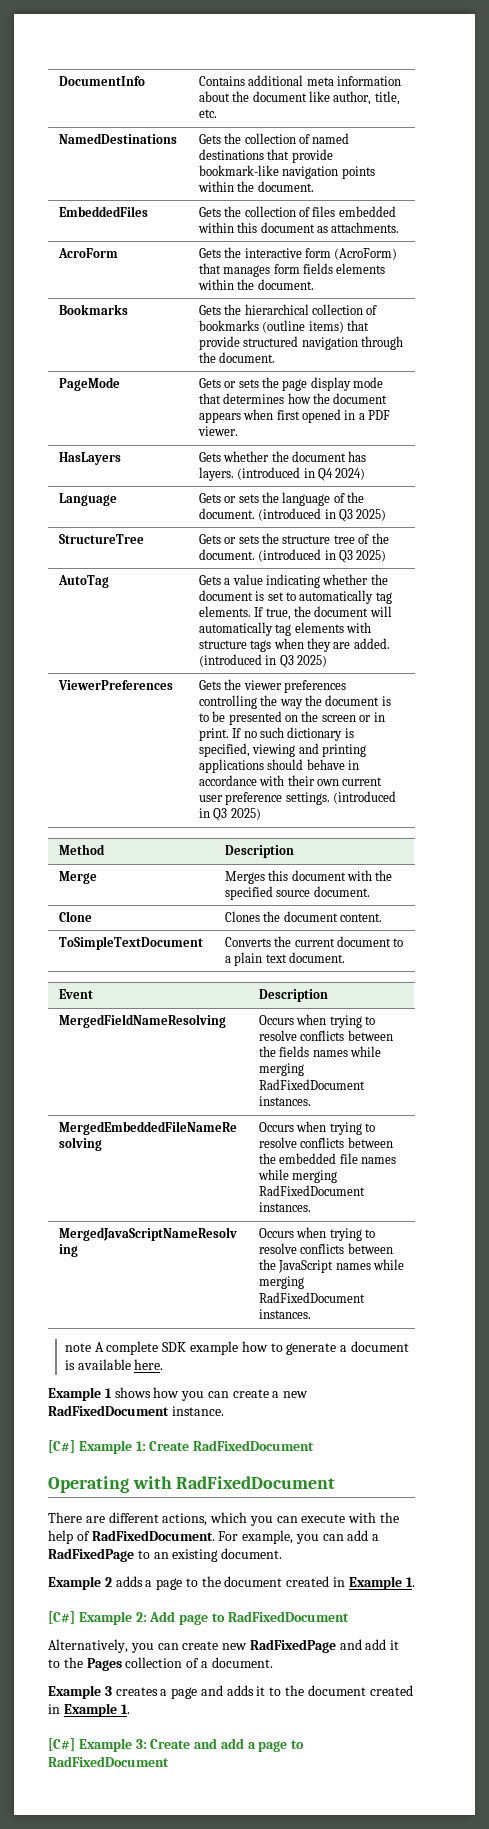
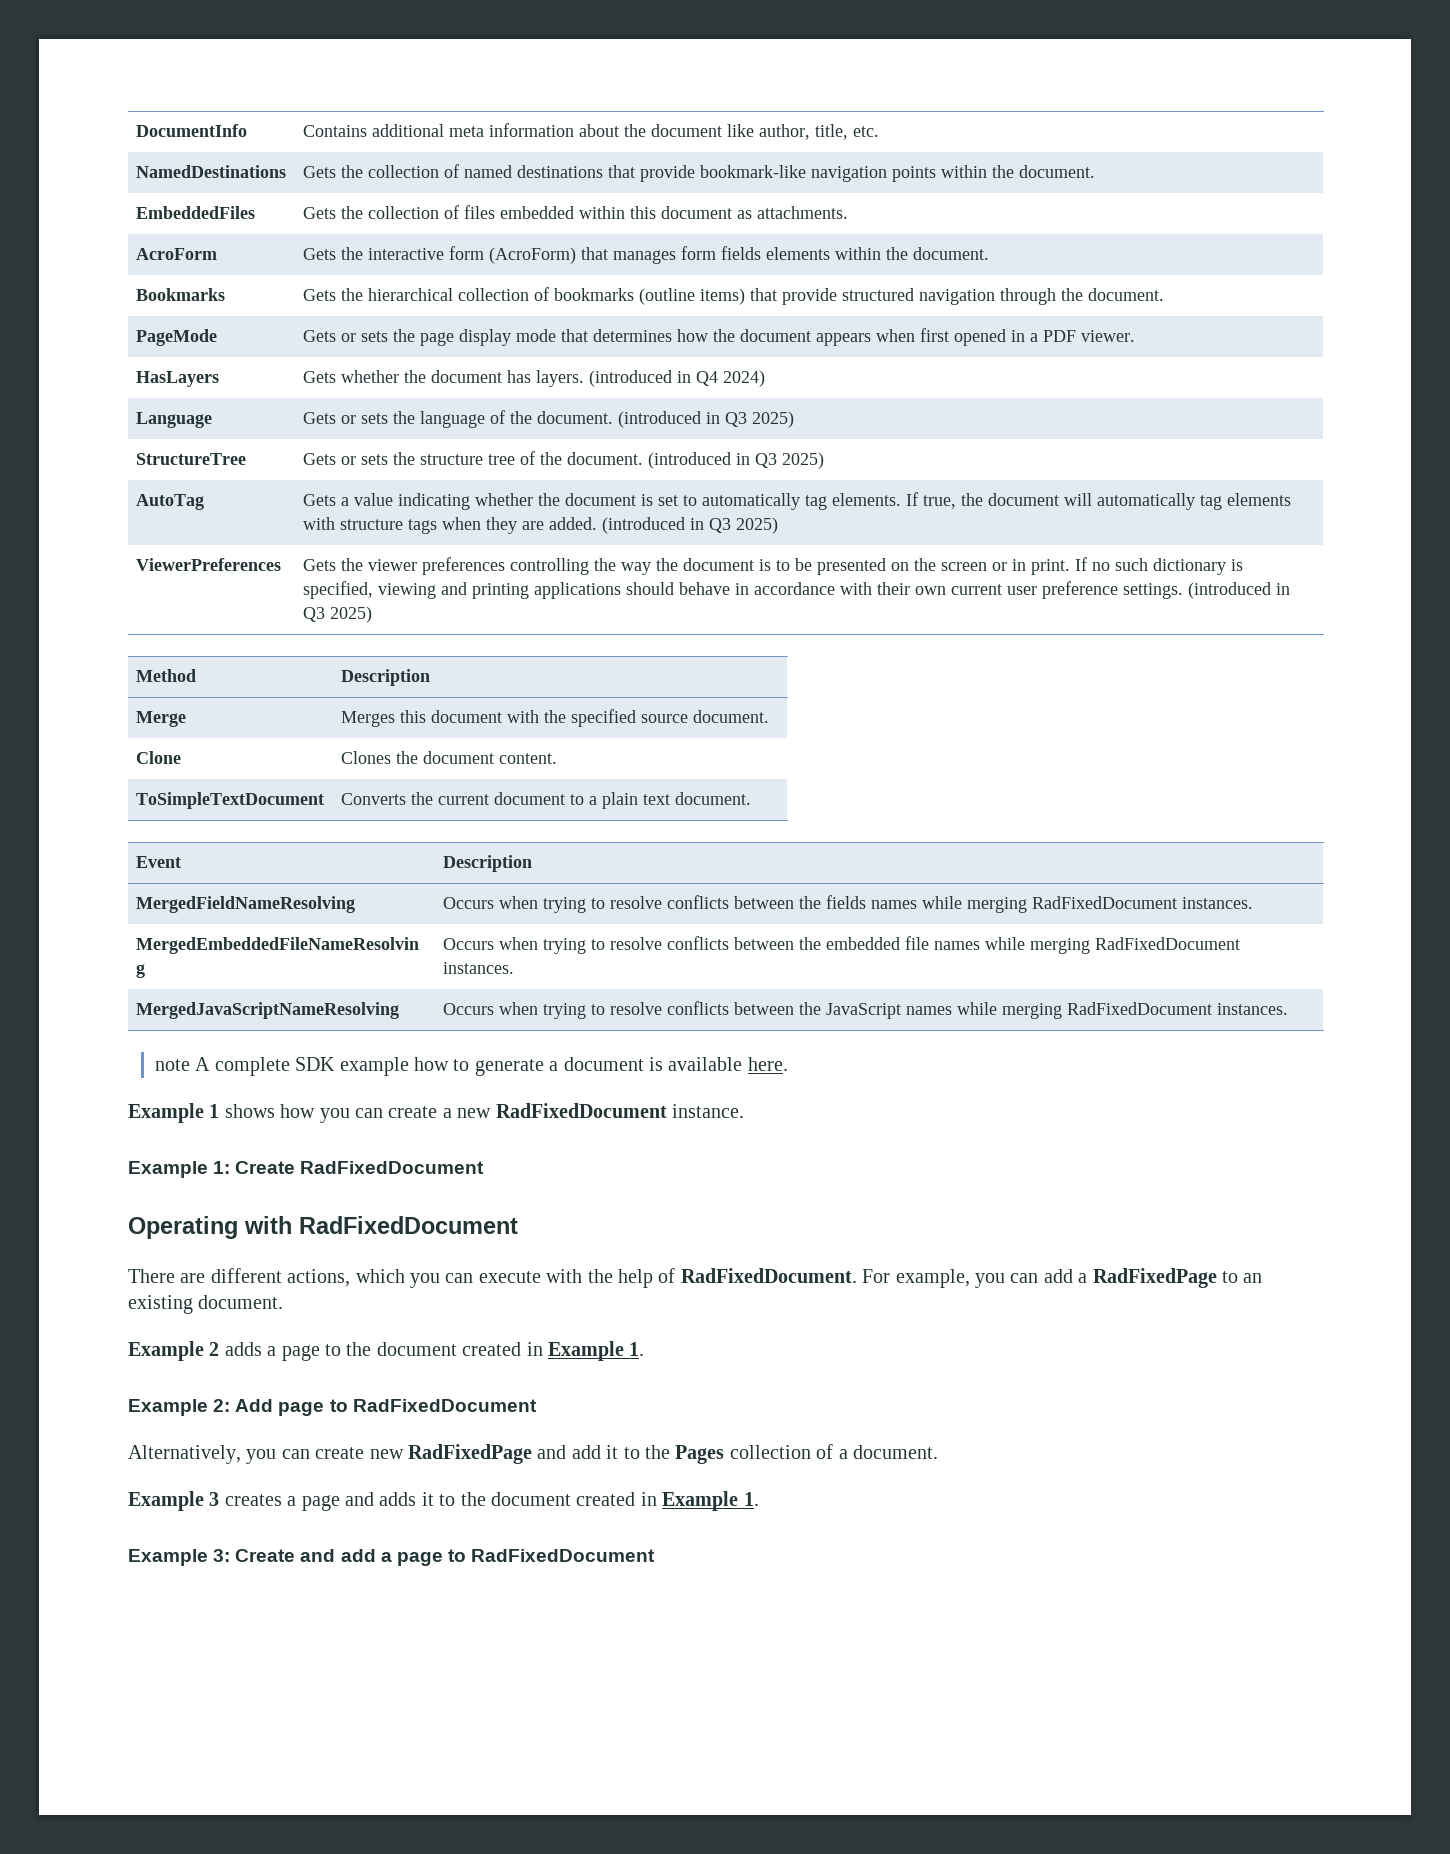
[48,1440,75,1453] [C#] -> (744, 1111) none
[48,1611,75,1624] [C#] -> (645, 1349) none
[48,1738,75,1751] [C#] -> (759, 1499) none

